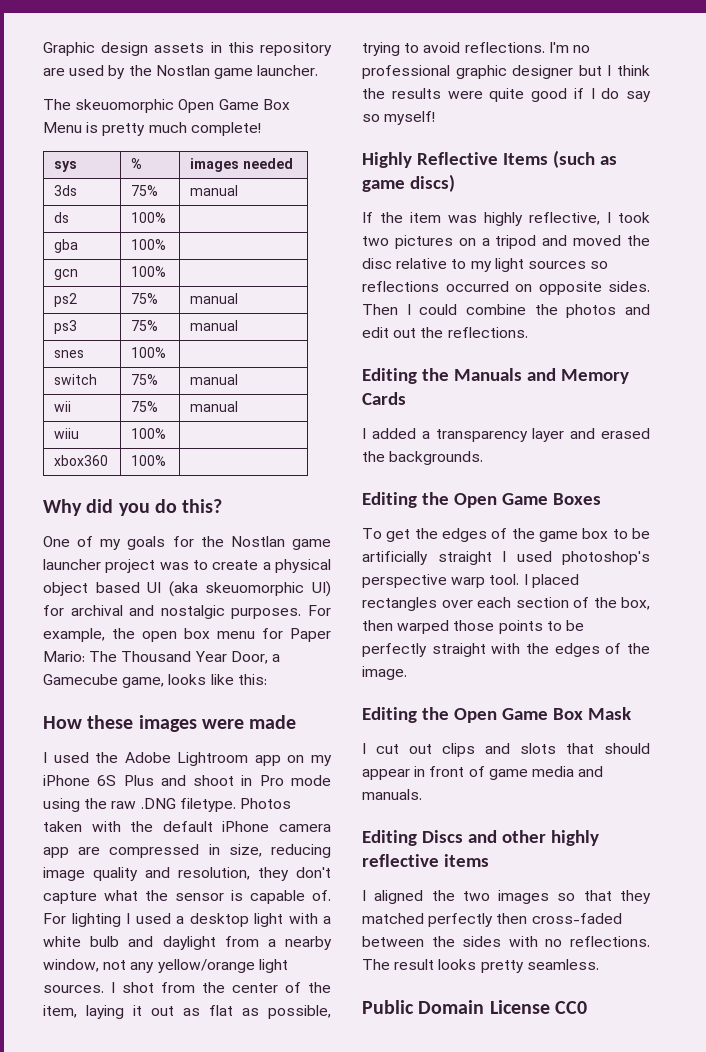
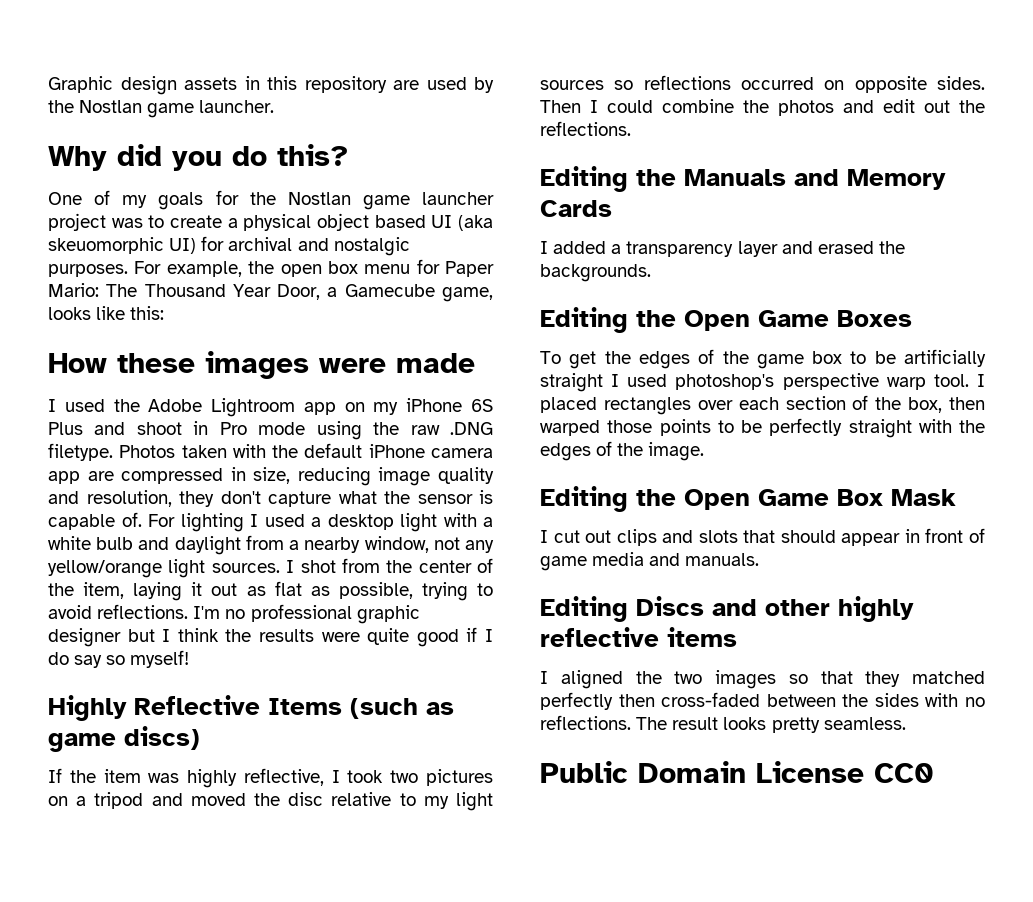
[43,99,290,113] [43,122,261,136] [54,161,78,172] [131,158,143,169] [190,158,294,172] [54,185,78,196] [131,185,159,196] [190,185,239,196] [54,212,70,223] [131,212,167,223] [54,239,79,253] [131,239,167,250] [54,269,79,280] [131,266,167,277] [54,293,78,307] [131,293,159,304] [190,293,239,304] [54,320,78,334] [131,320,159,331] [190,320,239,331] [54,350,85,358] [131,347,167,358] [54,374,98,385] [131,374,159,385] [190,374,239,385] [54,401,72,412] [131,401,159,412] [190,401,239,412] [54,428,80,439] [131,428,167,439] [54,455,109,466] [131,455,167,466] // The skeuomorphic Open Game Box Menu is pretty much complete! // sys | % | images needed // 3ds | 75% | manual // ds | 100% | // gba | 100% | // gcn | 100% | // ps2 | 75% | manual // ps3 | 75% | manual // snes | 100% | // switch | 75% | manual // wii | 75% | manual // wiiu | 100% | // xbox360 | 100% | -> (275, 106) none

